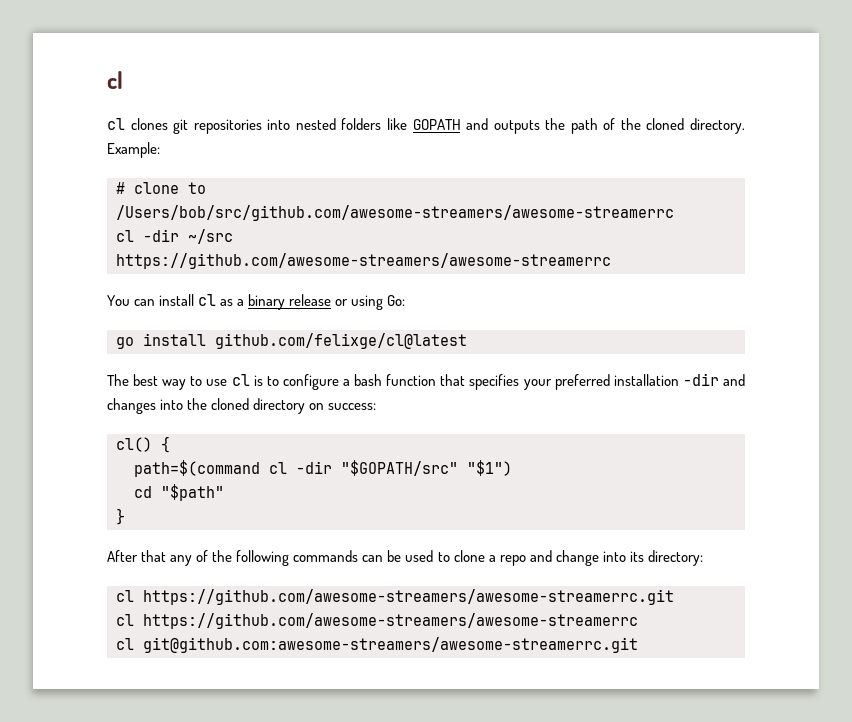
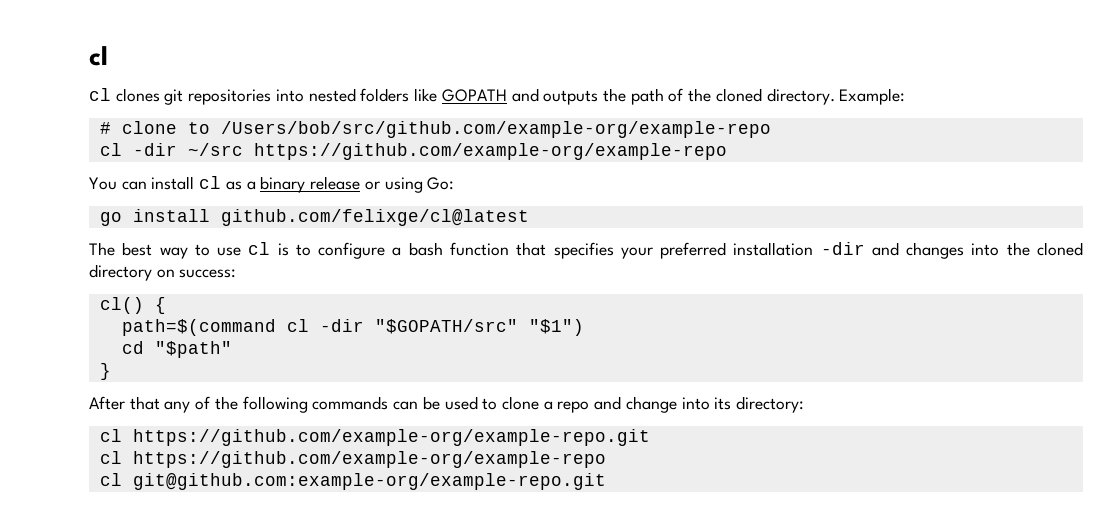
[116,205,674,221] /Users/bob/src/github.com/awesome-streamers/awesome-streamerrc -> [220,121,771,138] /Users/bob/src/github.com/example-org/example-repo
[116,253,611,269] https://github.com/awesome-streamers/awesome-streamerrc -> [253,143,727,160] https://github.com/example-org/example-repo
[143,589,674,605] [116,613,638,629] [116,637,638,653] https://github.com/awesome-streamers/awesome-streamerrc.git // cl https://github.com/awesome-streamers/awesome-streamerrc // cl git@github.com:awesome-streamers/awesome-streamerrc.git -> [132,429,650,446] [99,451,606,468] [99,473,606,490] https://github.com/example-org/example-repo.git // cl https://github.com/example-org/example-repo // cl git@github.com:example-org/example-repo.git

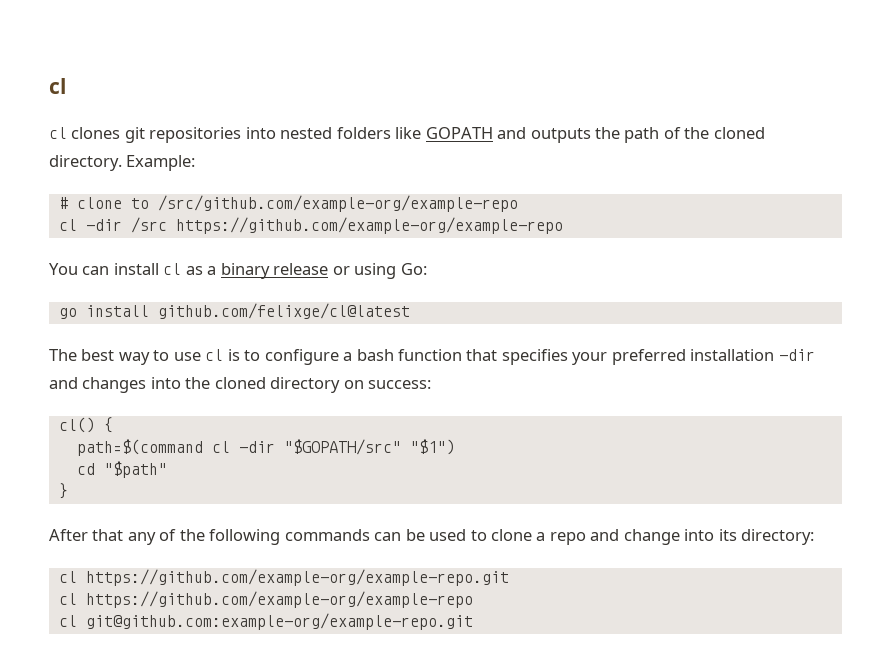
[220,121,771,138] [99,143,243,156] /Users/bob/src/github.com/example-org/example-repo // cl -dir ~/src -> [157,195,518,212] [58,217,167,233] /src/github.com/example-org/example-repo // cl -dir /src

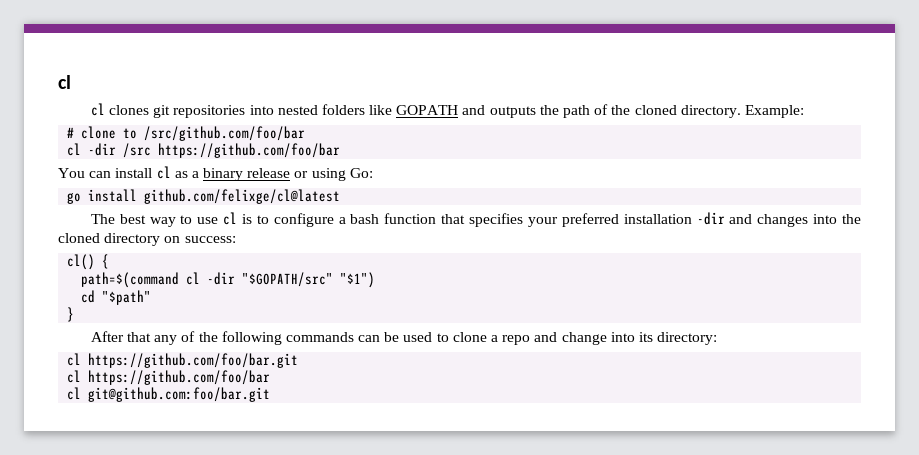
[157,195,518,212] /src/github.com/example-org/example-repo -> [144,126,306,141] /src/github.com/foo/bar
[175,217,563,234] https://github.com/example-org/example-repo -> [158,143,341,158] https://github.com/foo/bar
[85,569,509,586] [58,591,473,608] [58,613,473,630] https://github.com/example-org/example-repo.git // cl https://github.com/example-org/example-repo // cl git@github.com:example-org/example-repo.git -> [88,353,299,368] [67,370,271,385] [67,387,271,402] https://github.com/foo/bar.git // cl https://github.com/foo/bar // cl git@github.com:foo/bar.git

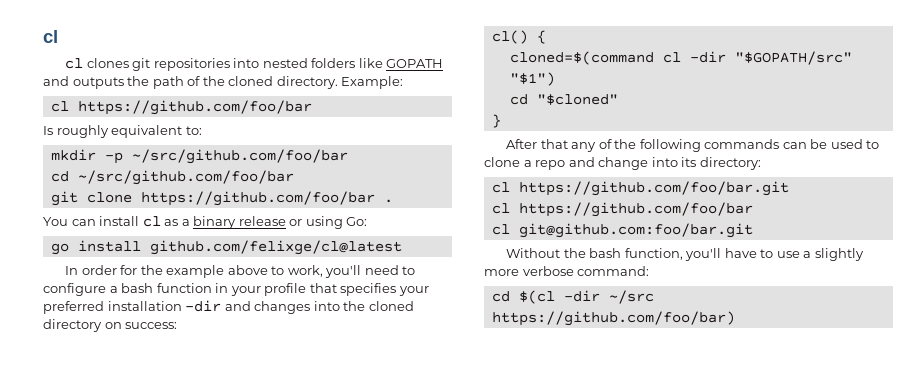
[67,126,306,141] [67,143,341,158] # clone to /src/github.com/foo/bar // cl -dir /src https://github.com/foo/bar -> [50,100,312,115] [43,125,202,138] [50,149,348,164] [50,170,294,185] [50,191,393,206] cl https://github.com/foo/bar // Is roughly equivalent to: // mkdir -p ~/src/github.com/foo/bar // cd ~/src/github.com/foo/bar // git clone https://github.com/foo/bar .
[90,212,252,227] The best way to use cl is -> [65,265,399,278] In order for the example above to work, you'll need
(437, 218) none -> [215,283,307,296] in your profile
[81,272,180,288] path=$(command -> [509,51,654,65] cloned=$(command
[102,290,152,305] "$path" -> [536,94,618,105] "$cloned"
(271, 394) none -> [506,248,864,261] [484,266,650,276] [491,290,654,304] [491,311,735,326] // Without the bash function, you'll have to use a slightly more verbose command: // cd $(cl -dir ~/src https://github.com/foo/bar)

